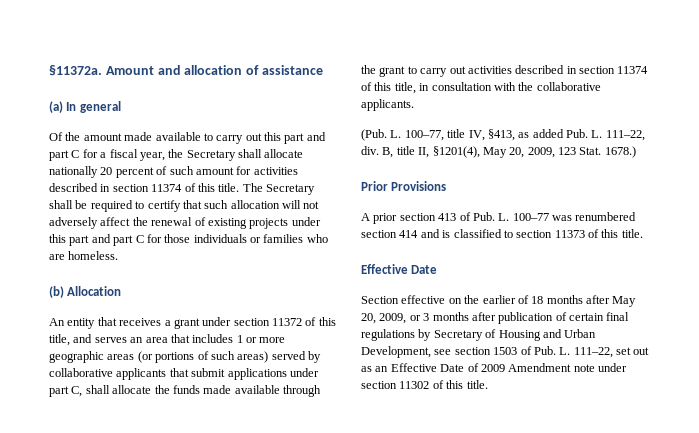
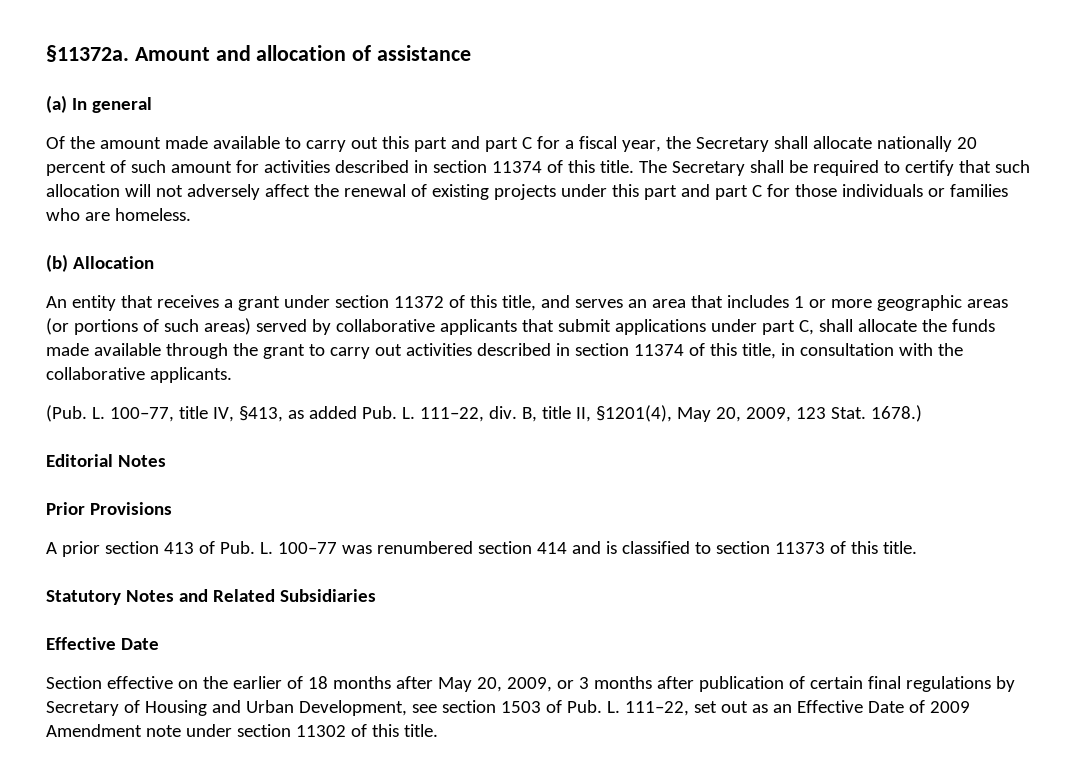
(636, 152) none -> [46,454,166,467] // Editorial Notes
(643, 233) none -> [46,589,376,605] // Statutory Notes and Related Subsidiaries

